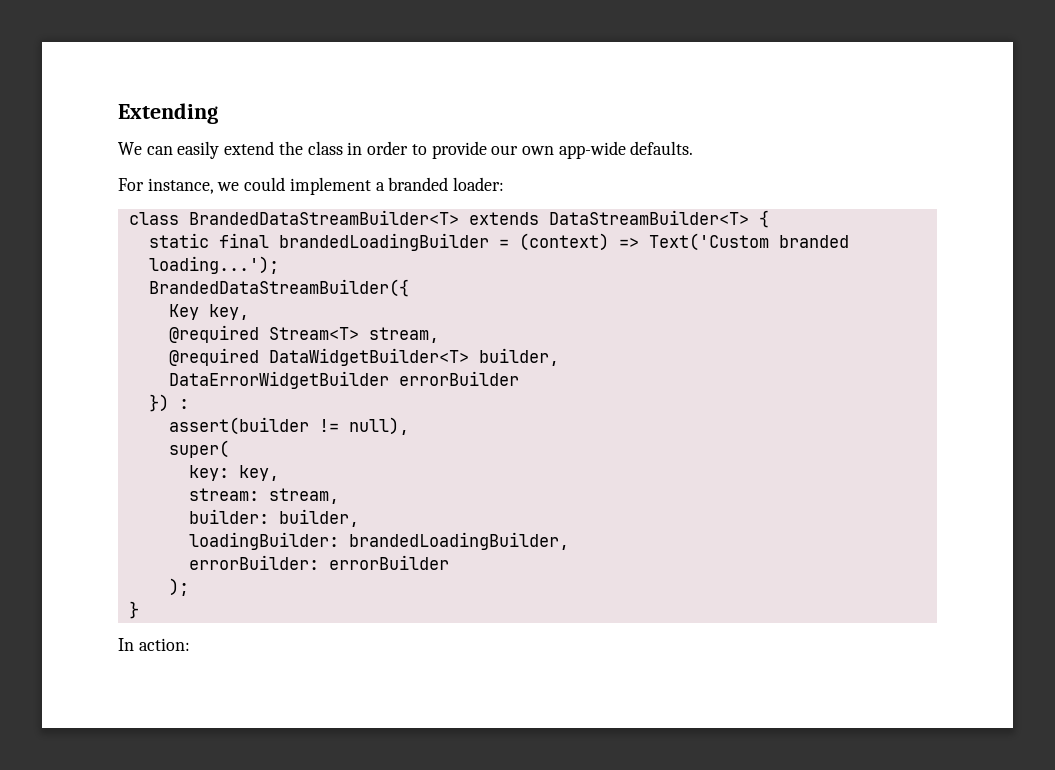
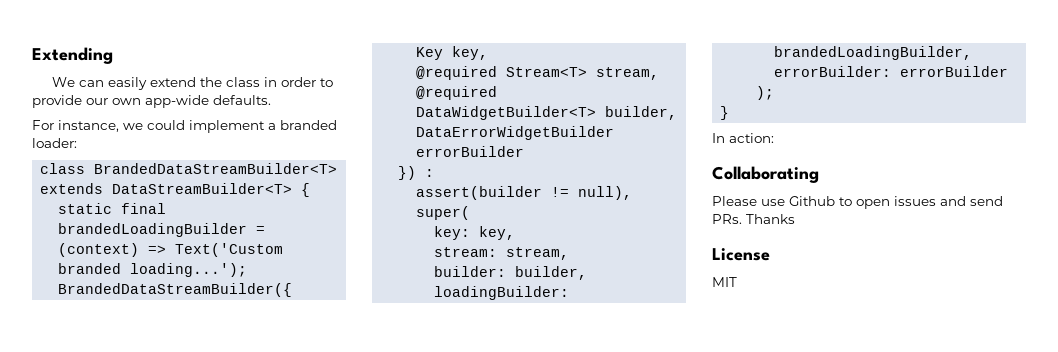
(190, 644) none -> [712,166,819,183] [712,196,1003,209] [712,214,795,224] [712,248,770,261] [712,277,737,287] // Collaborating // Please use Github to open issues and send PRs. Thanks // License // MIT

